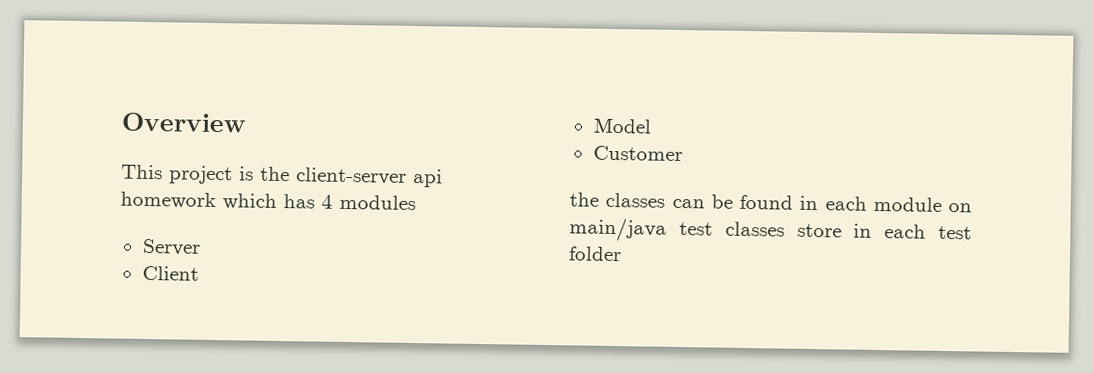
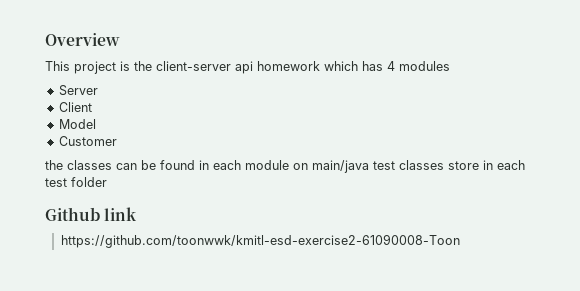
(622, 254) none -> [45,207,138,221] [61,234,461,248] // Github link // https://github.com/toonwwk/kmitl-esd-exercise2-61090008-Toon

